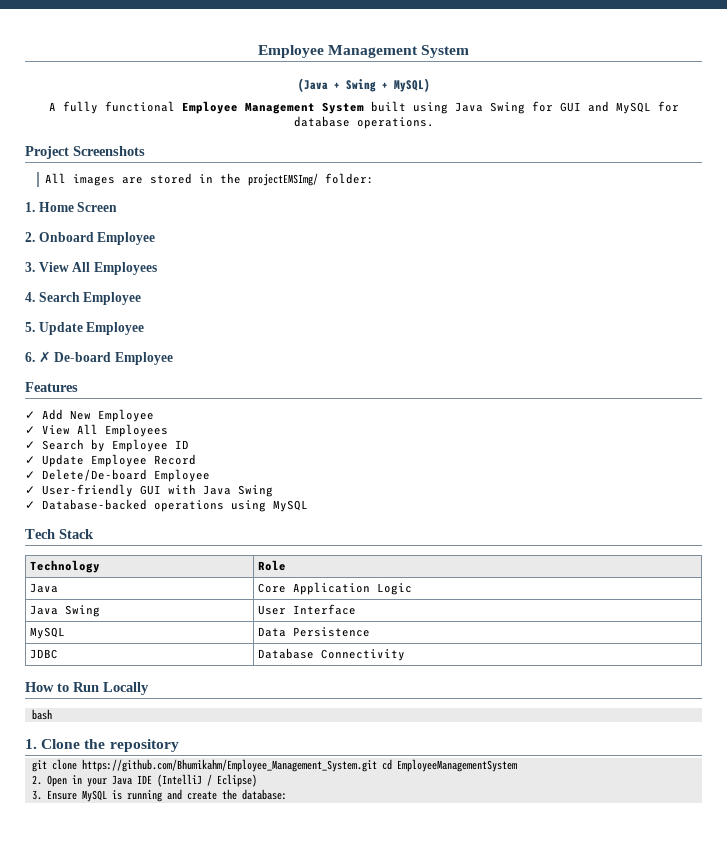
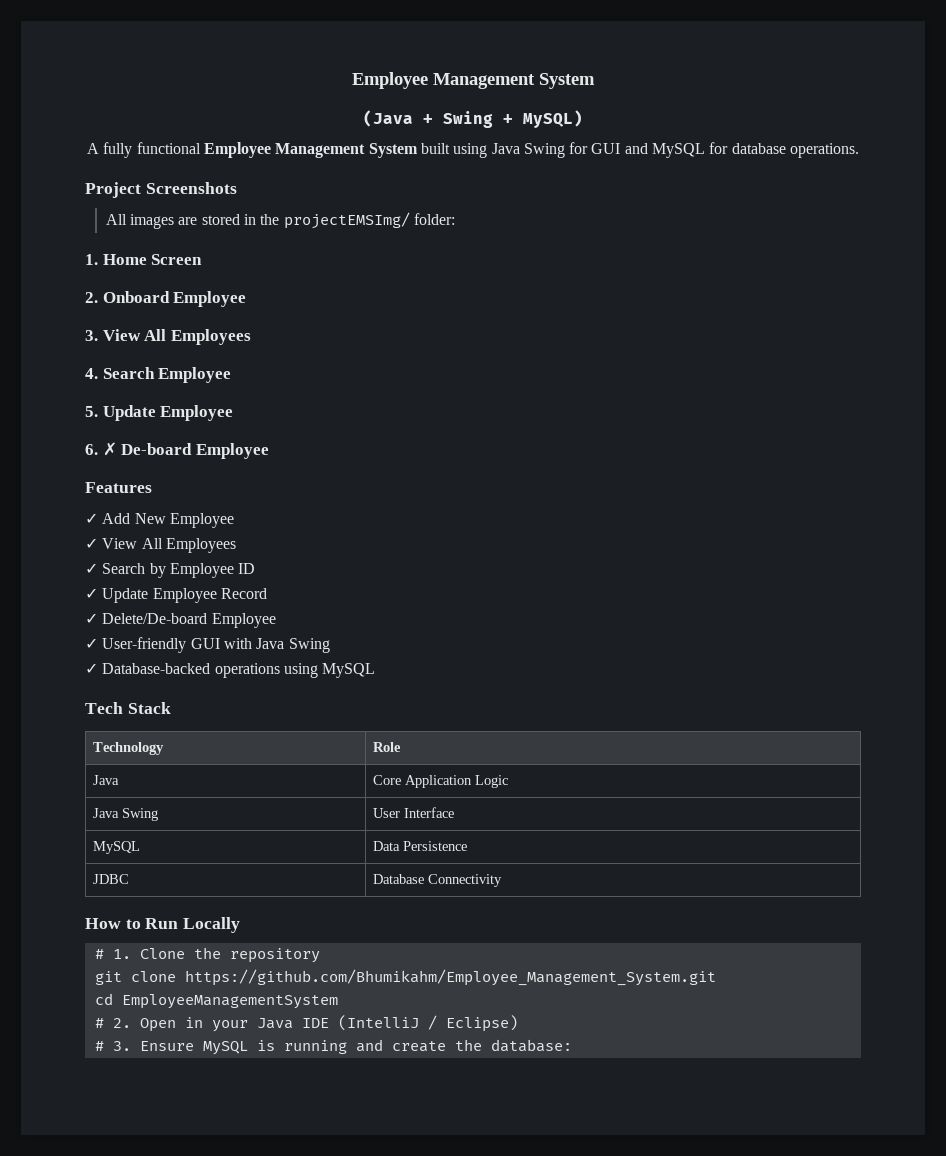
[31,709,52,720] bash // -> [94,949,104,959] #
(377, 765) none -> (716, 977) //
(517, 765) none -> [94,1018,104,1028] #
(257, 780) none -> [94,1041,104,1051] #

